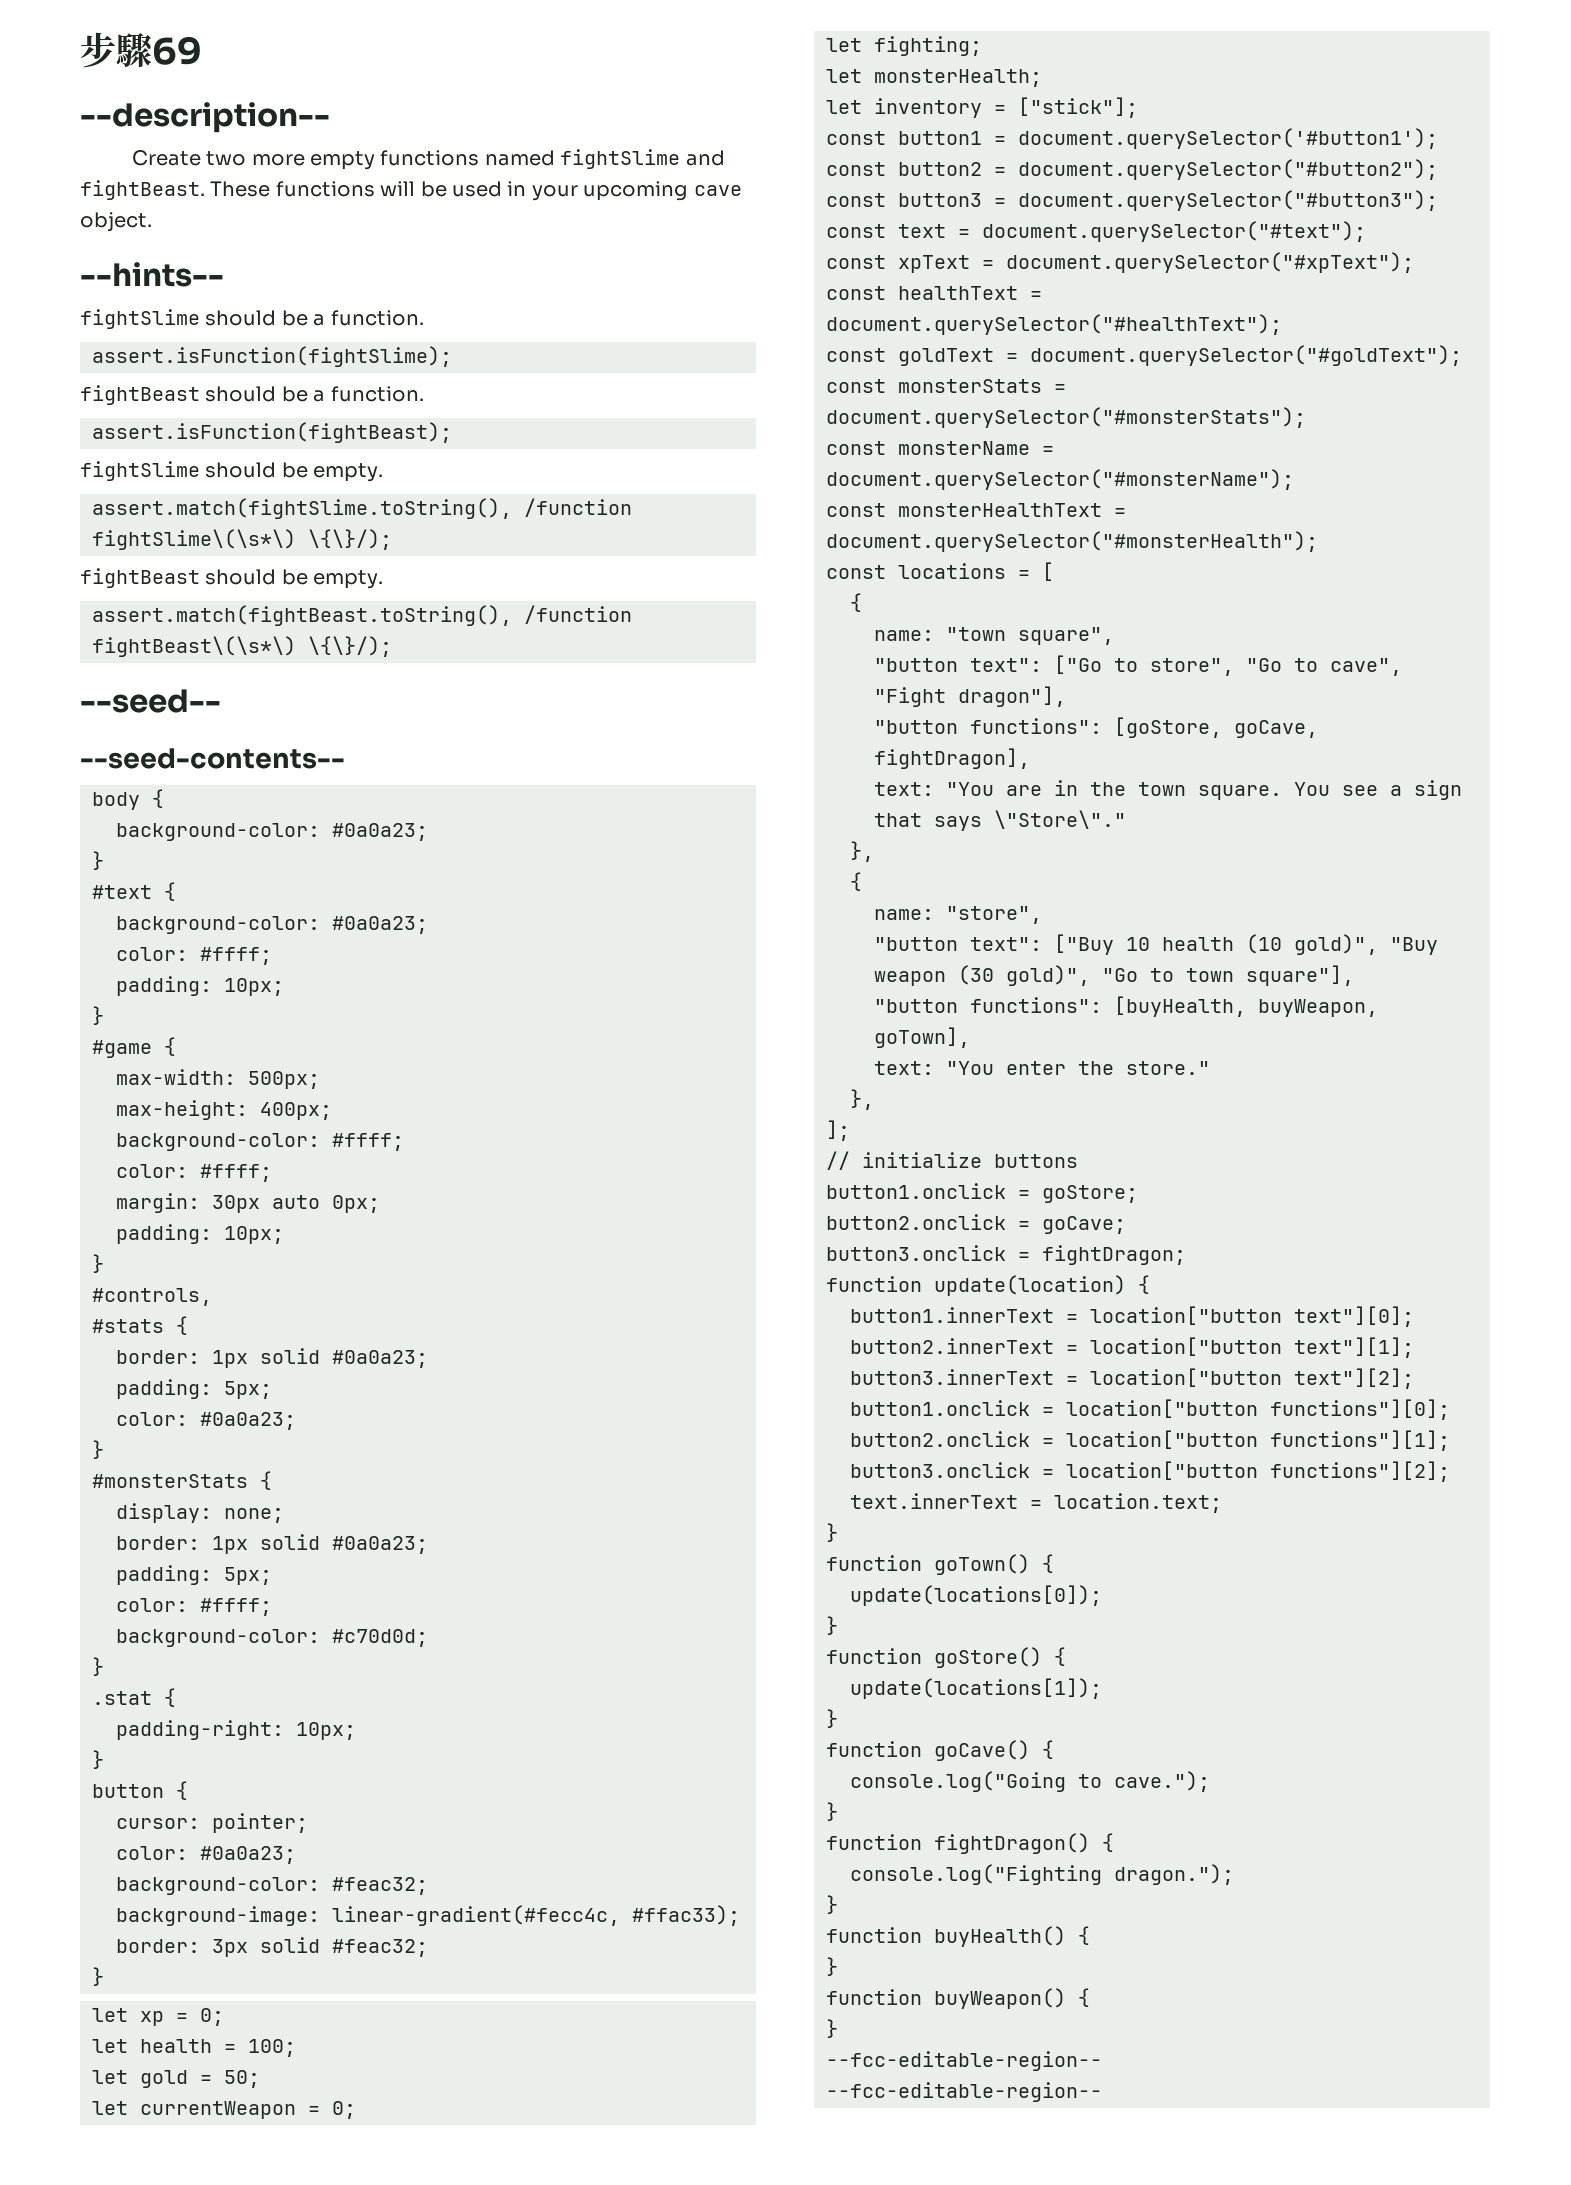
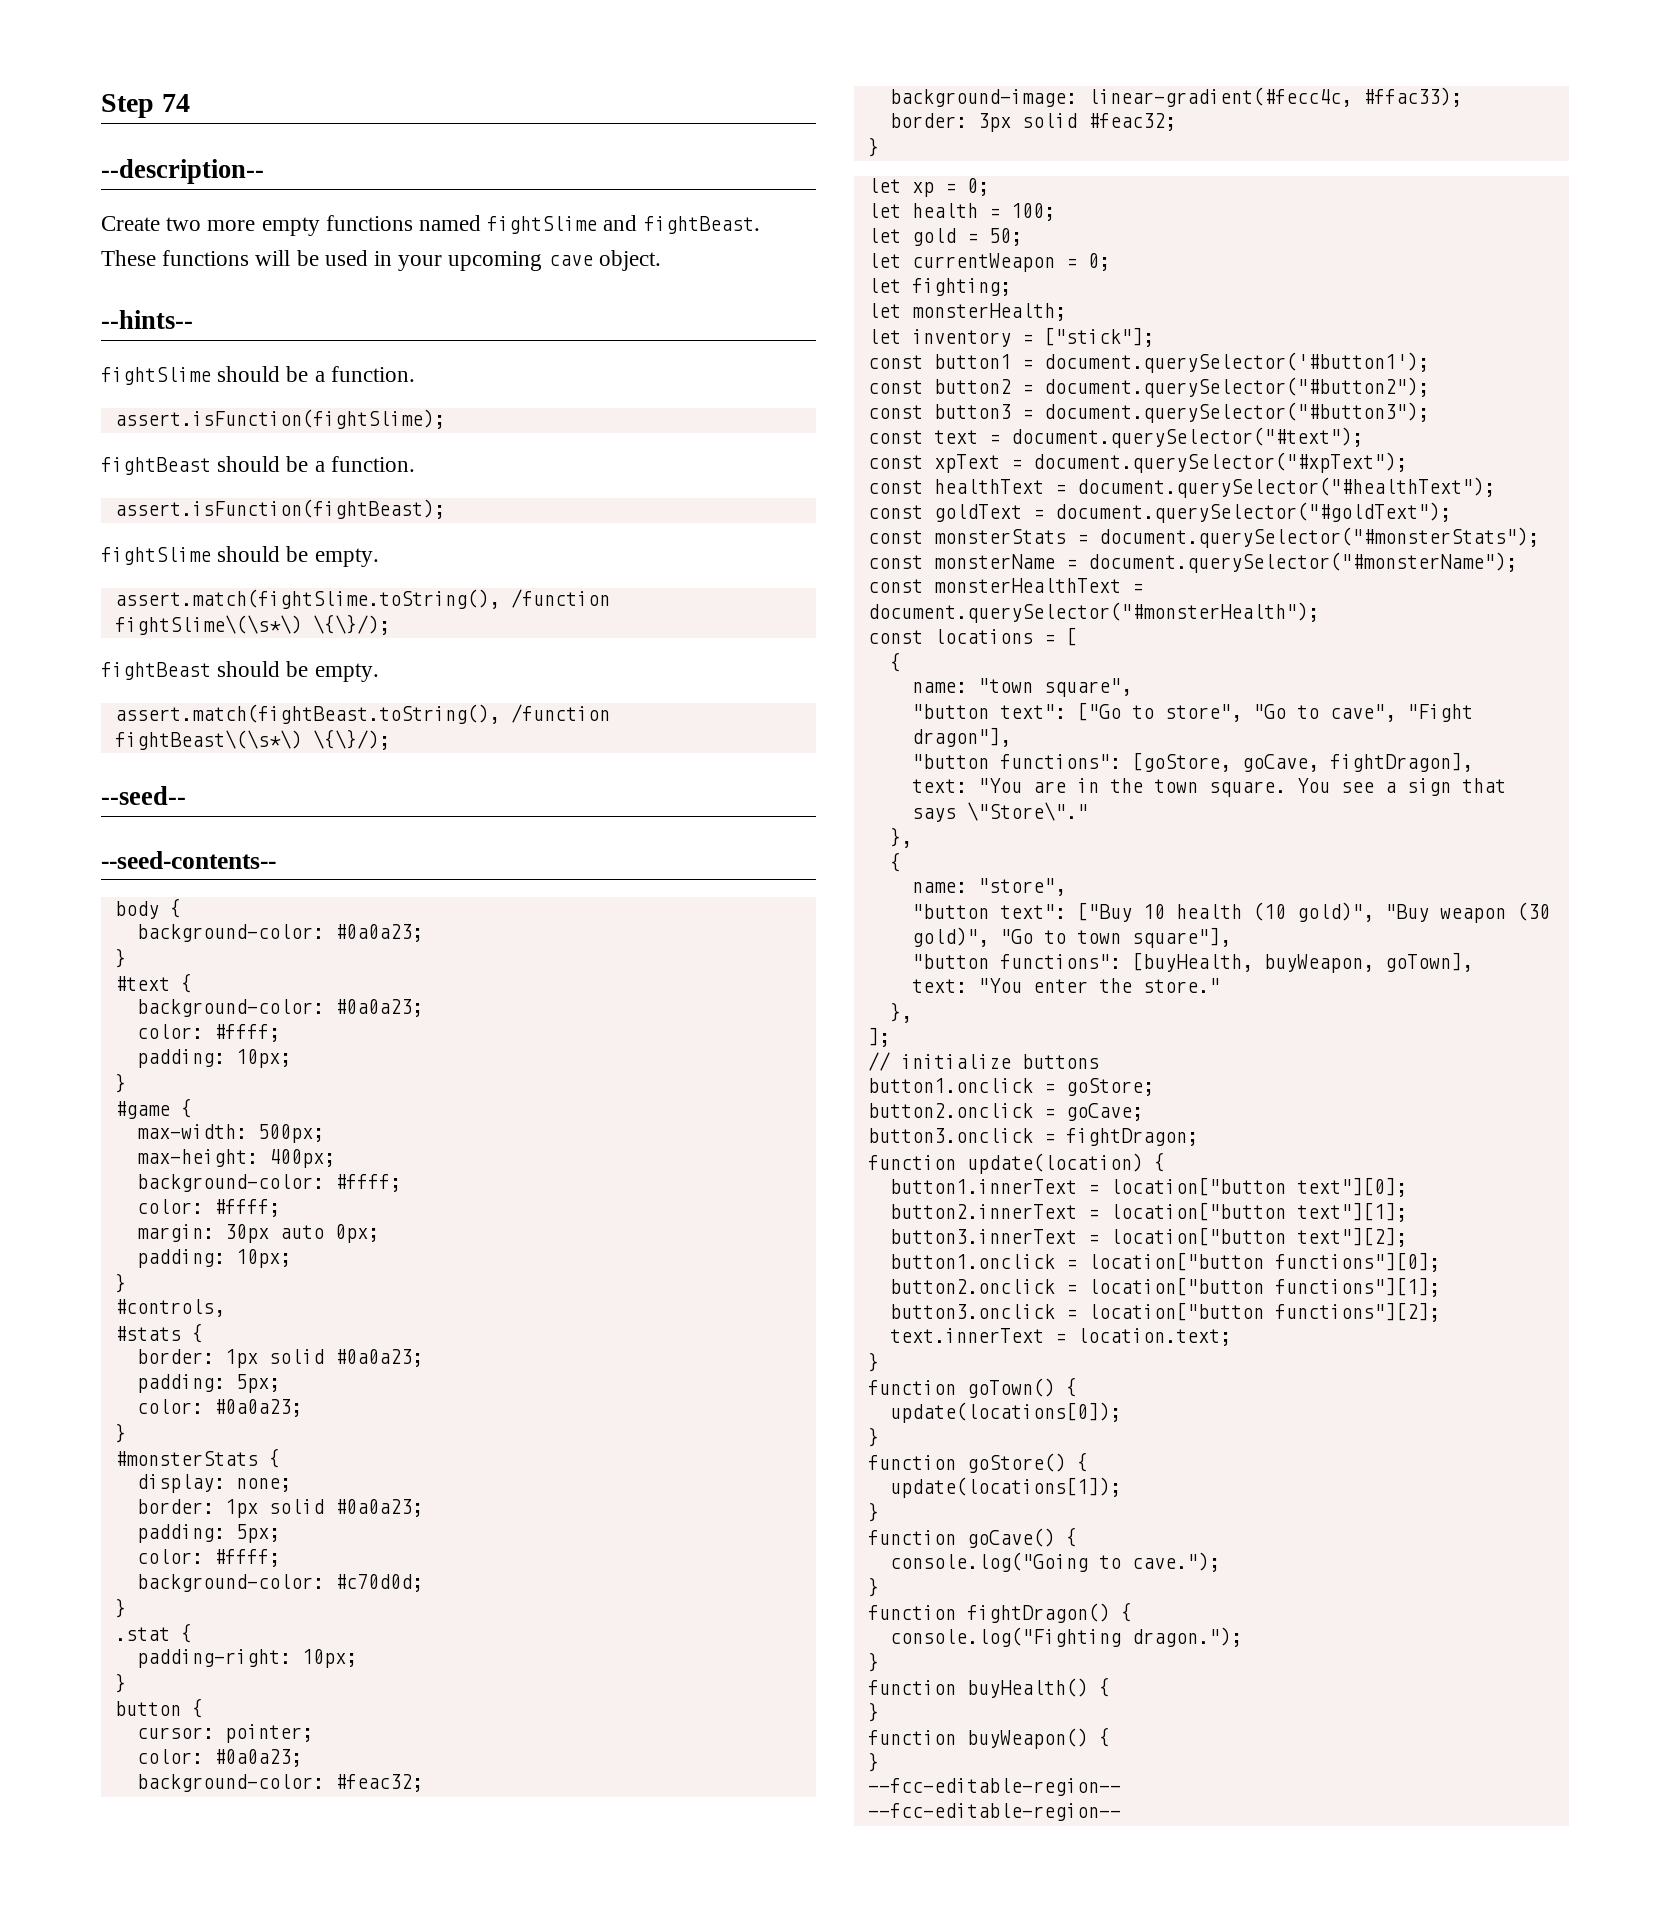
[80,32,202,68] 步驟69 -> [101,94,190,118] Step 74

